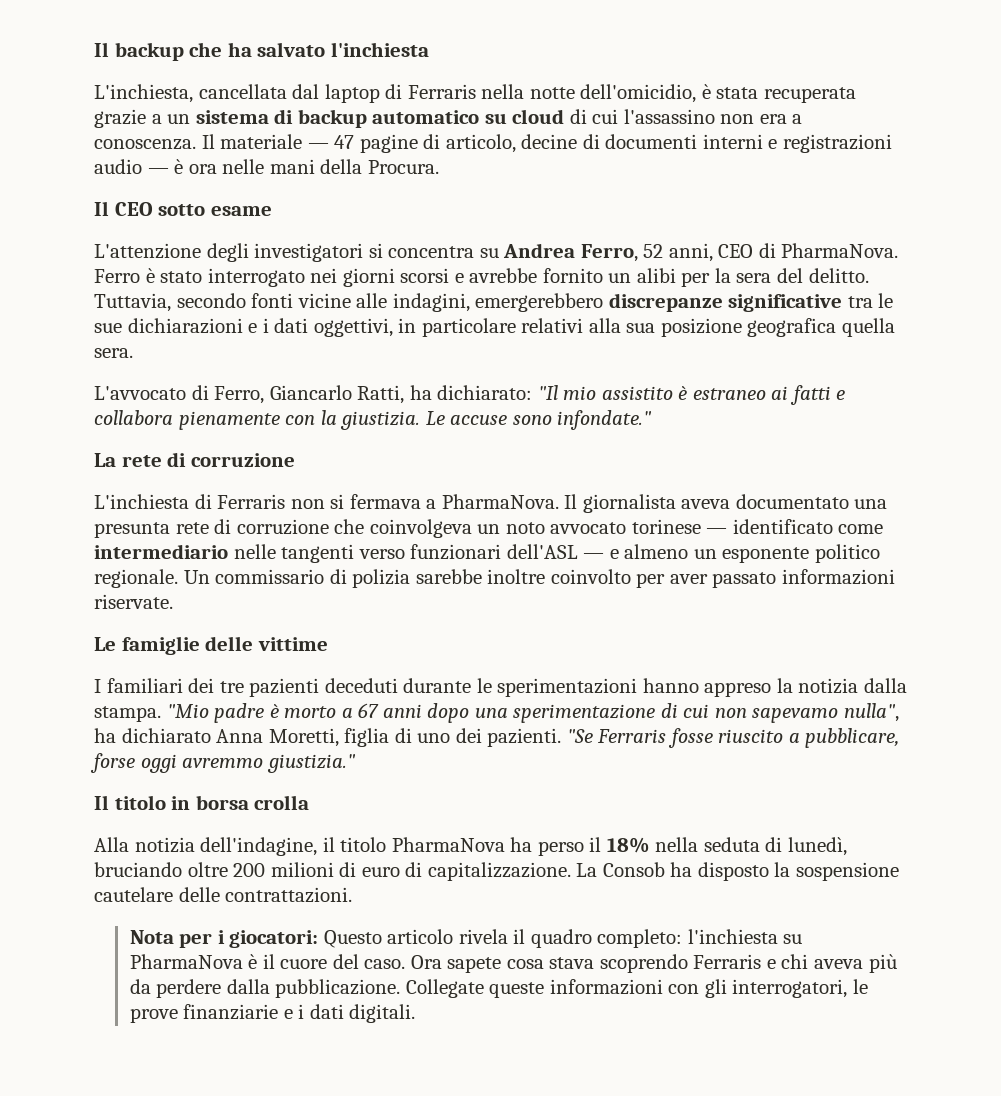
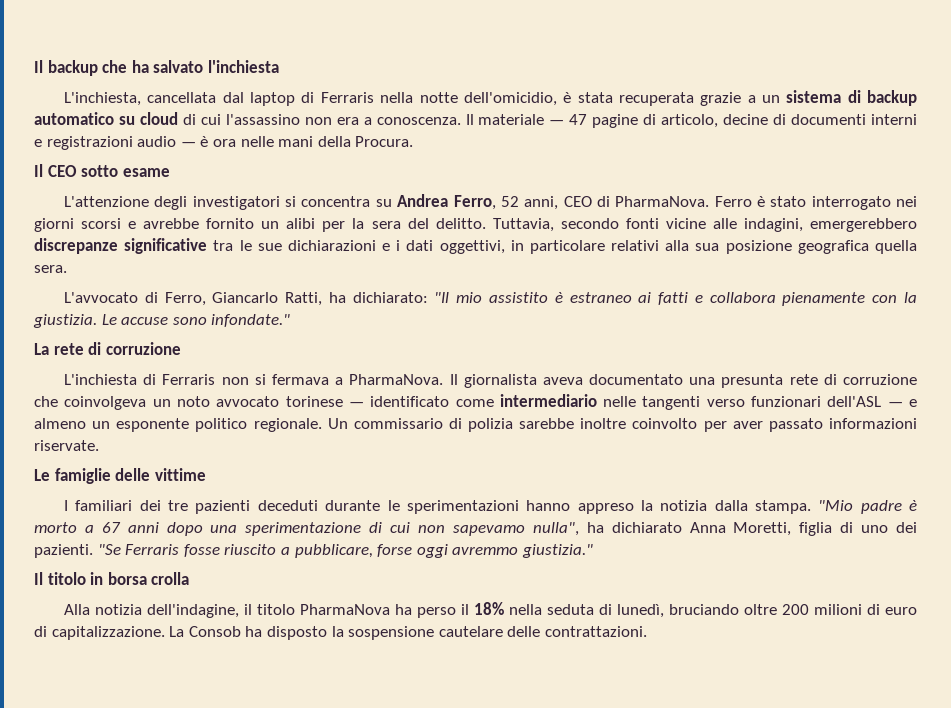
[129,929,803,948] [129,954,897,973] [129,979,868,998] [129,1004,416,1023] // Nota per i giocatori: Questo articolo rivela il quadro completo: l'inchiesta su PharmaNova è il cuore del caso. Ora sapete cosa stava scoprendo Ferraris e chi aveva più da perdere dalla pubblicazione. Collegate queste informazioni con gli interrogatori, le prove finanziarie e i dati digitali. -> (647, 631) none

